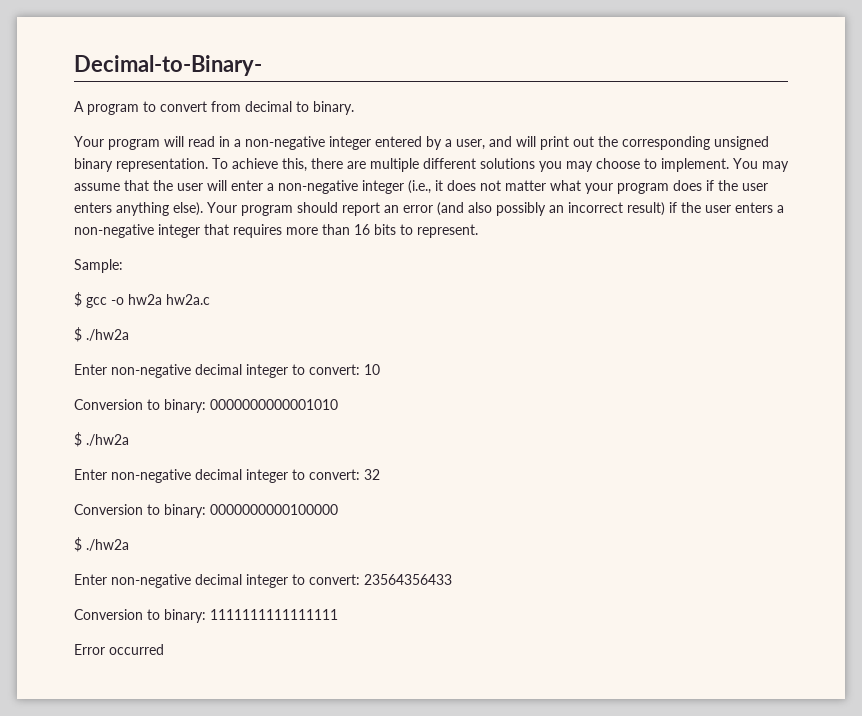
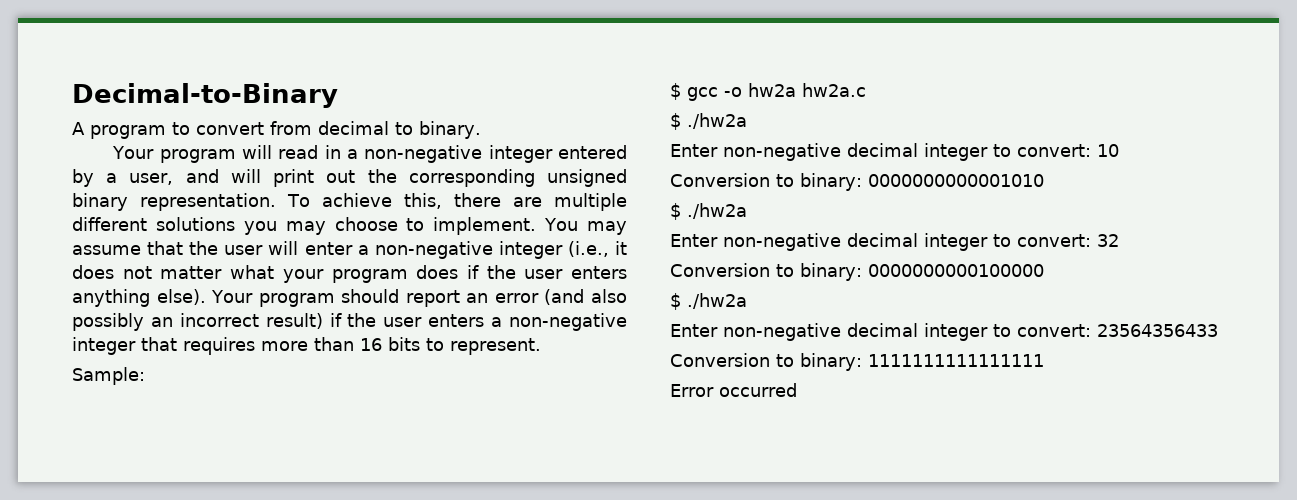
[74,55,262,76] Decimal-to-Binary- -> [72,83,338,108] Decimal-to-Binary

